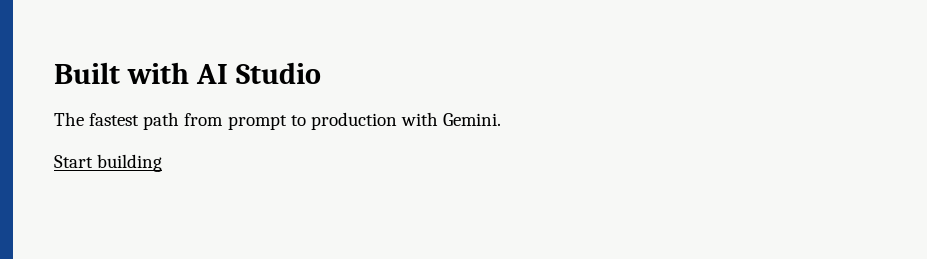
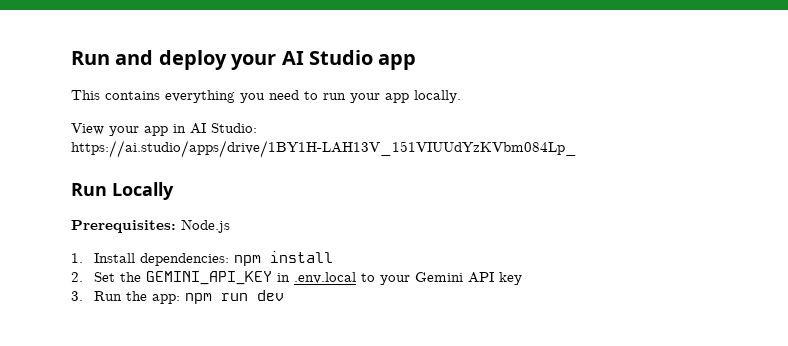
[54,62,321,84] [54,112,502,130] [54,154,163,172] Built with AI Studio // The fastest path from prompt to production with Gemini. // Start building -> [71,50,417,70] [71,90,461,103] [71,123,257,136] [71,140,577,158] [71,182,174,200] [71,219,230,233] [71,251,334,266] [71,271,523,285] [71,290,285,304] Run and deploy your AI Studio app // This contains everything you need to run your app locally. // View your app in AI Studio: https://ai.studio/apps/drive/1BY1H-LAH13V_151VIUUdYzKVbm084Lp_ // Run Locally // Prerequisites: Node.js // 1. Install dependencies: npm install // 2. Set the GEMINI_API_KEY in .env.local to your Gemini API key // 3. Run the app: npm run dev

